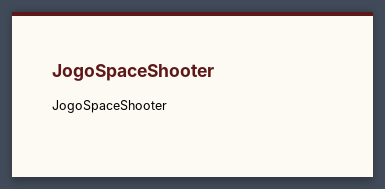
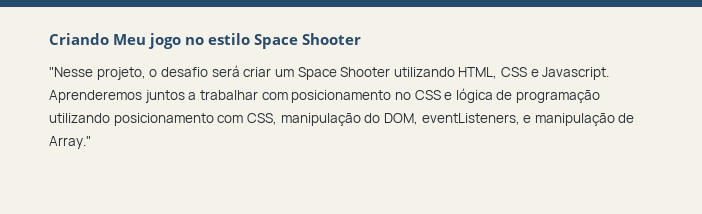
[52,64,214,81] [52,100,167,113] JogoSpaceShooter // JogoSpaceShooter -> [49,33,362,49] [49,65,610,80] [49,88,601,103] [49,113,635,126] [49,136,91,149] Criando Meu jogo no estilo Space Shooter // "Nesse projeto, o desafio será criar um Space Shooter utilizando HTML, CSS e Javascript. Aprenderemos juntos a trabalhar com posicionamento no CSS e lógica de programação utilizando posicionamento com CSS, manipulação do DOM, eventListeners, e manipulação de Array."

